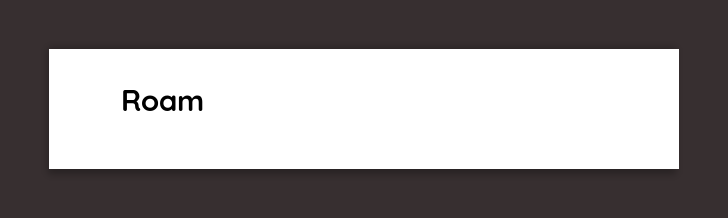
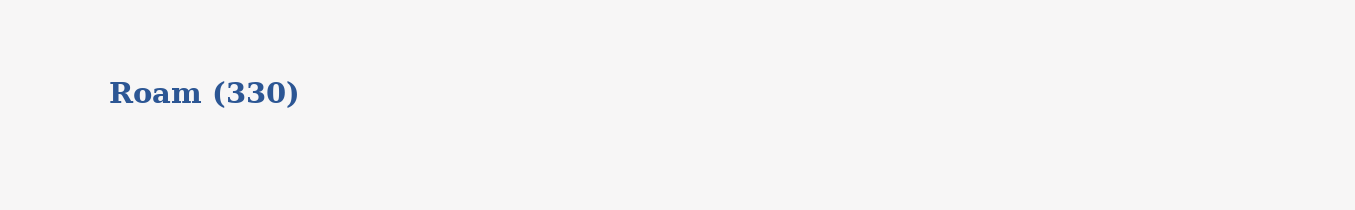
(204, 100) none -> [212,81,300,108] (330)

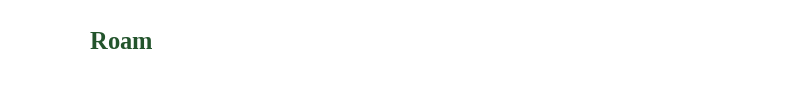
[212,81,300,108] (330) -> (152, 40) none

